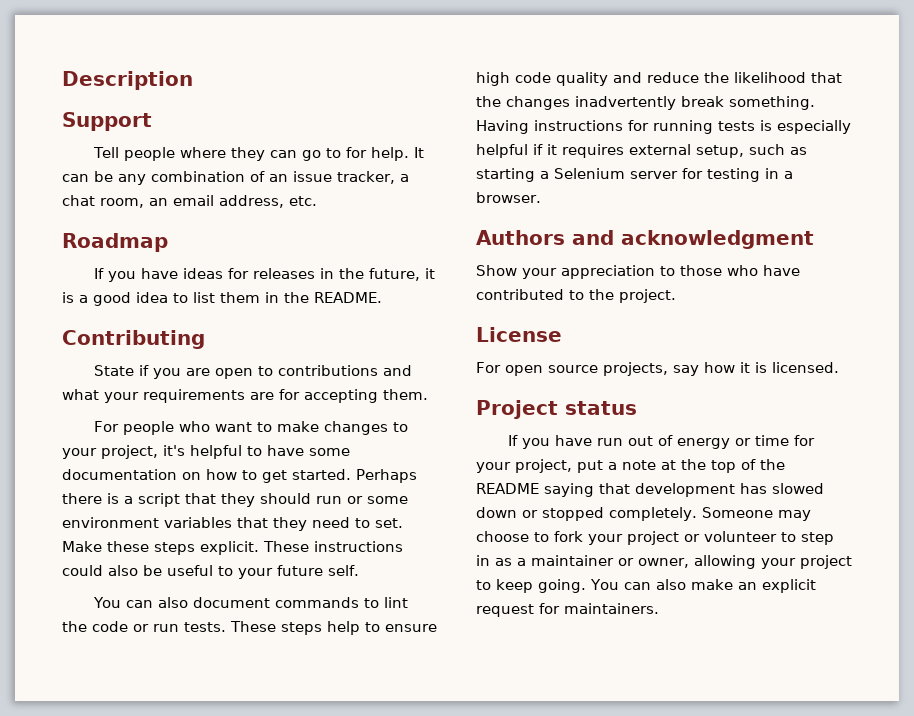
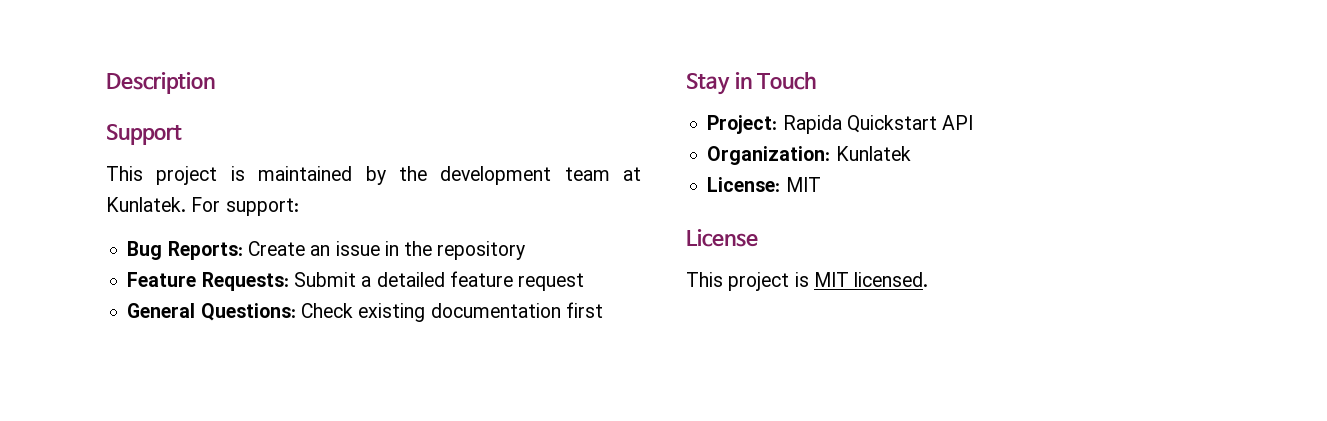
[92,147,425,161] [62,171,409,185] [62,195,317,208] [62,233,168,252] [93,268,435,282] [62,292,382,306] [62,330,205,349] [93,365,412,379] [62,389,428,403] [93,421,408,435] [62,445,350,459] [62,469,417,483] [62,493,408,507] [62,517,403,531] [62,541,403,555] [62,565,359,579] [92,597,409,608] [62,621,437,635] [476,72,842,86] [476,96,815,110] [476,120,851,134] [476,144,807,158] [476,168,793,182] [476,192,541,203] [476,230,814,249] [476,265,800,279] [476,289,676,303] [476,327,562,342] [476,362,839,376] [476,400,637,419] [507,435,815,449] [476,459,785,473] [476,483,824,497] [476,507,811,521] [476,531,834,545] [476,555,852,569] [476,579,816,593] [476,603,659,617] Tell people where they can go to for help. It can be any combination of an issue tracker, a chat room, an email address, etc. // Roadmap // If you have ideas for releases in the future, it is a good idea to list them in the README. // Contributing // State if you are open to contributions and what your requirements are for accepting them. // For people who want to make changes to your project, it's helpful to have some documentation on how to get started. Perhaps there is a script that they should run or some environment variables that they need to set. Make these steps explicit. These instructions could also be useful to your future self. // You can also document commands to lint the code or run tests. These steps help to ensure high code quality and reduce the likelihood that the changes inadvertently break something. Having instructions for running tests is especially helpful if it requires external setup, such as starting a Selenium server for testing in a browser. // Authors and acknowledgment // Show your appreciation to those who have contributed to the project. // License // For open source projects, say how it is licensed. // Project status // If you have run out of energy or time for your project, put a note at the top of the README saying that development has slowed down or stopped completely. Someone may choose to fork your project or volunteer to step in as a maintainer or owner, allowing your project to keep going. You can also make an explicit request for maintainers. -> [106,166,641,185] [106,197,299,216] [127,241,526,260] [127,271,585,291] [127,302,603,322] [686,72,817,95] [707,115,974,134] [707,146,911,165] [707,177,821,192] [686,229,758,247] [686,272,929,291] This project is maintained by the development team at Kunlatek. For support: // Bug Reports: Create an issue in the repository // Feature Requests: Submit a detailed feature request // General Questions: Check existing documentation first // Stay in Touch // Project: Rapida Quickstart API // Organization: Kunlatek // License: MIT // License // This project is MIT licensed.

